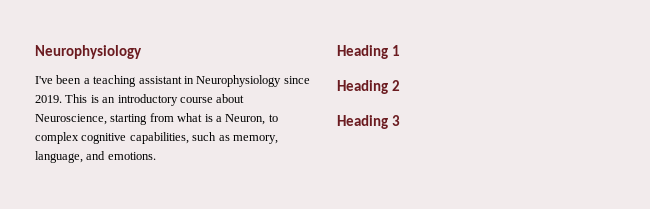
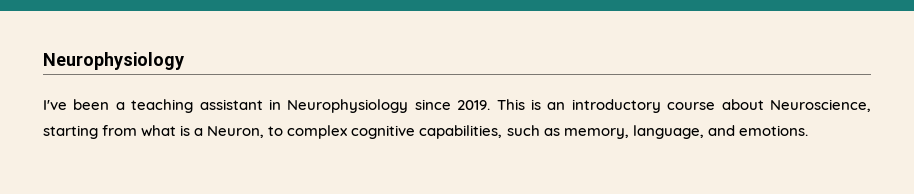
[337,45,400,59] [337,80,400,94] [337,115,400,129] // Heading 1 // Heading 2 // Heading 3 -> (808, 130) none

